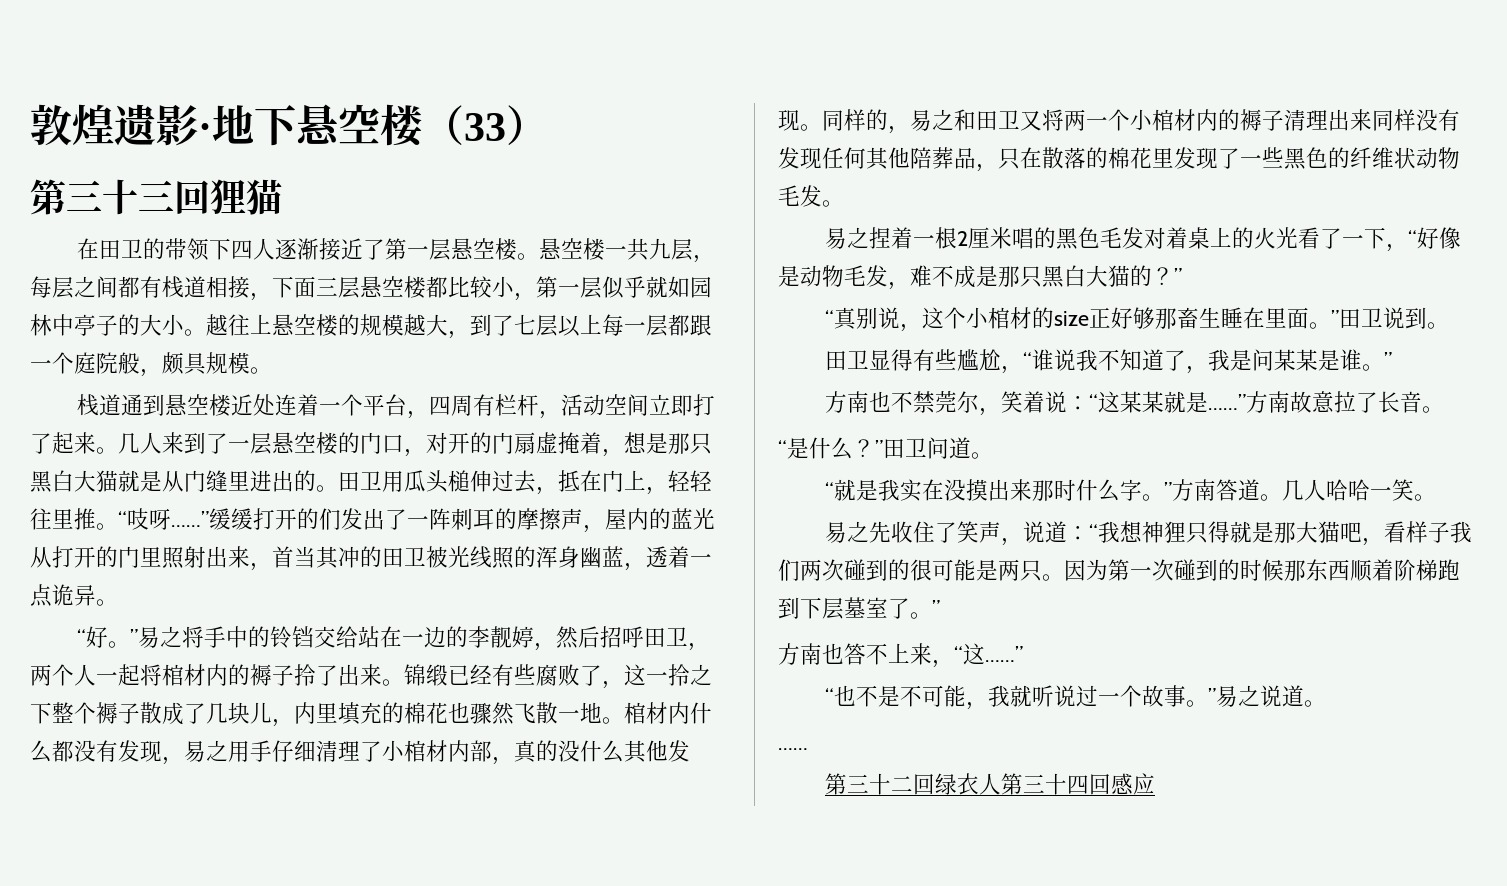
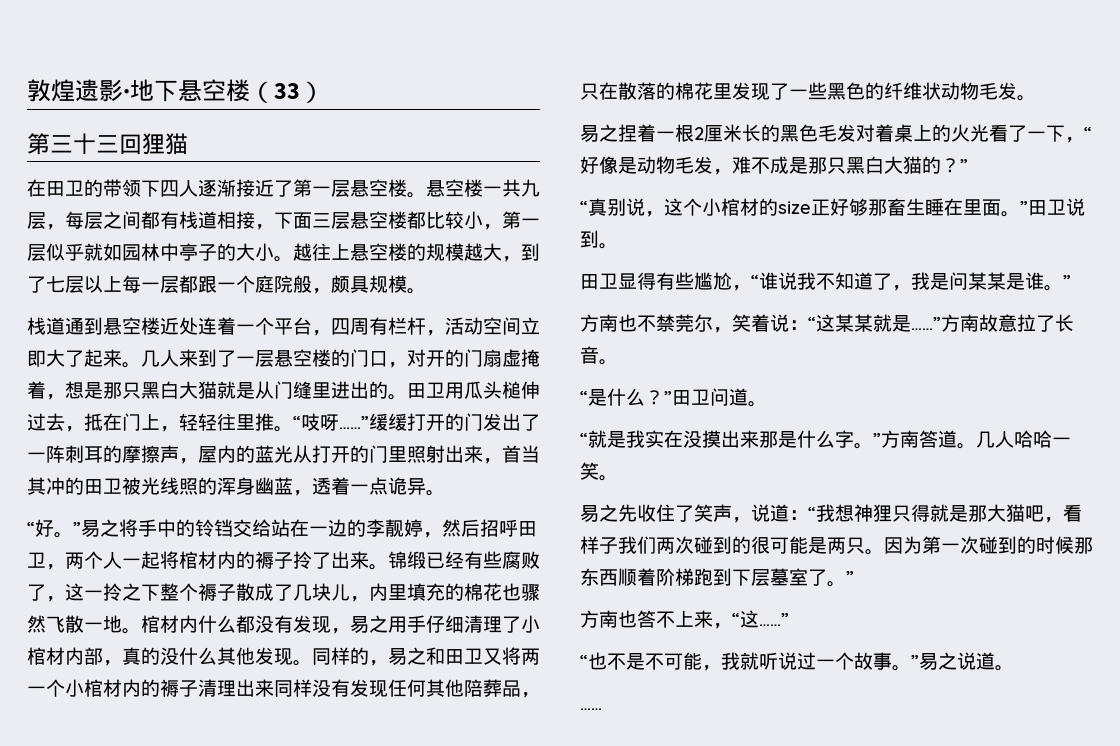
[693,394,716,416] 打 -> [46,349,65,367] 大
[319,508,341,530] 们 -> [464,413,483,431] 门
[1012,228,1035,249] 唱 -> [742,124,761,142] 长
[1054,479,1077,501] 时 -> [778,431,797,448] 是
[825,773,1156,795] // 第三十二回绿衣人第三十四回感应 -> (602, 709) none

